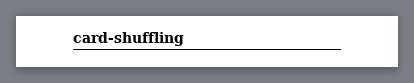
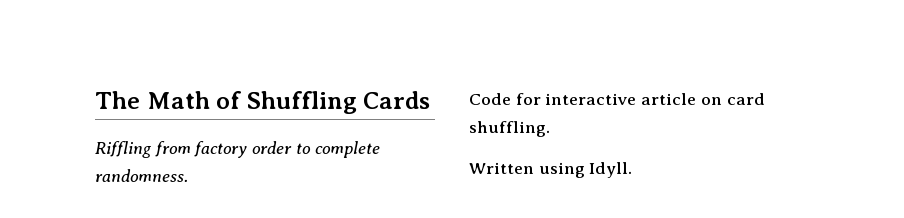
[73,32,184,46] card-shuffling -> [95,91,431,114] [95,141,380,158] [95,169,188,182] [469,93,765,105] [469,121,550,137] [469,162,633,178] The Math of Shuffling Cards // Riffling from factory order to complete randomness. // Code for interactive article on card shuffling. // Written using Idyll.

